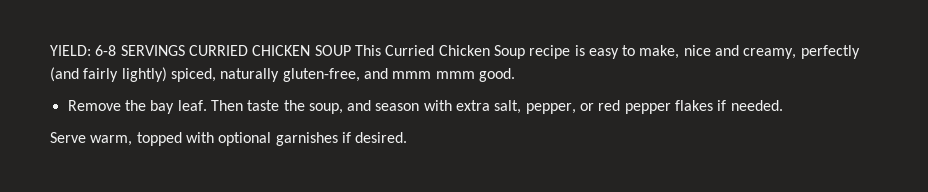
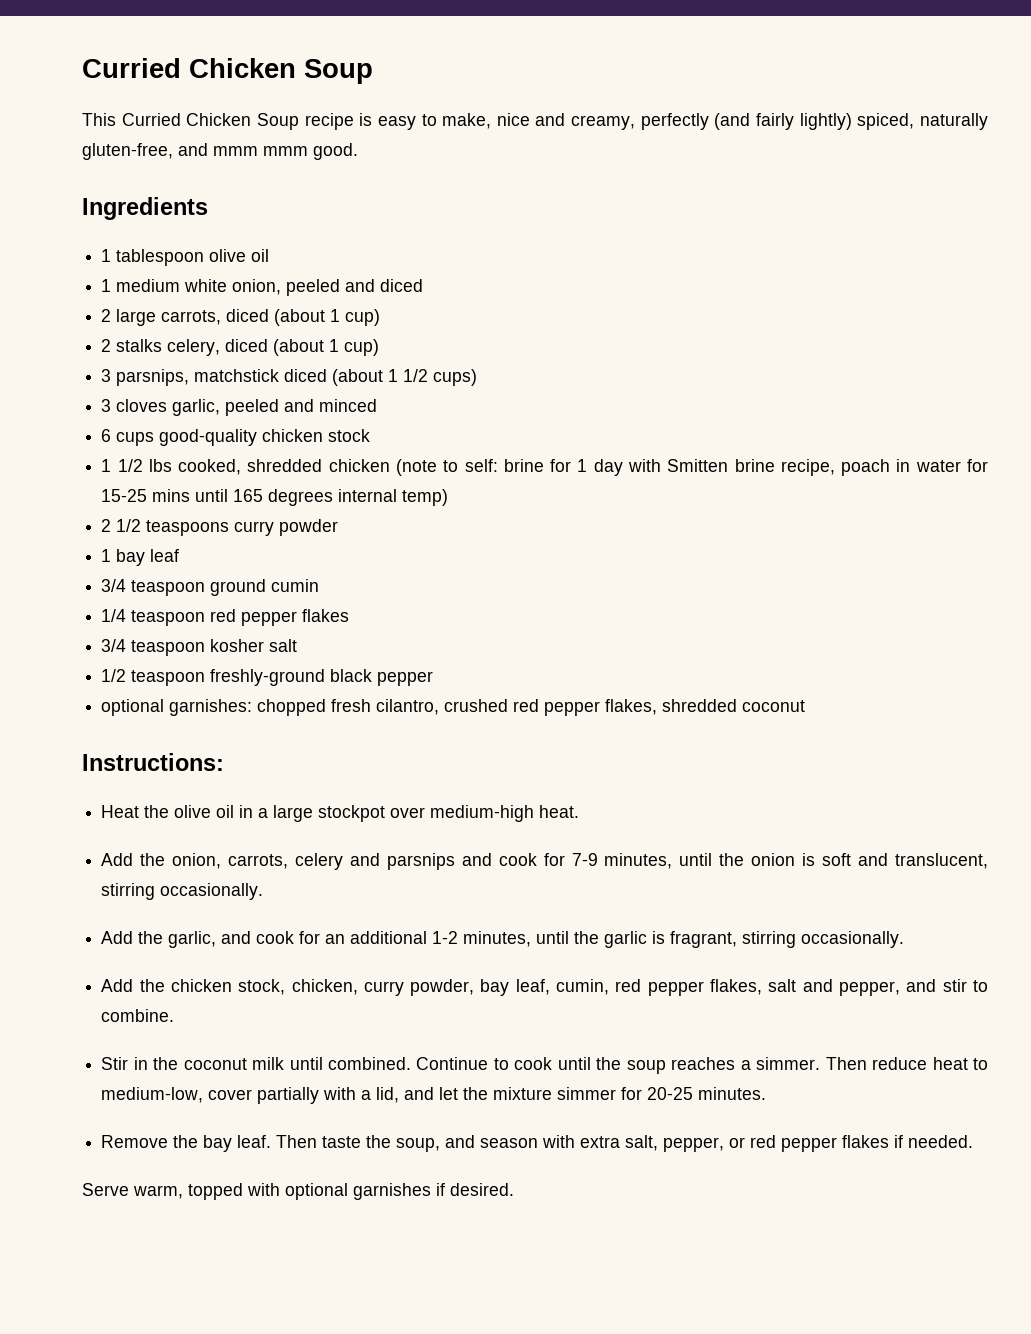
[50,45,351,56] YIELD: 6-8 SERVINGS CURRIED CHICKEN SOUP -> [82,58,373,84] Curried Chicken Soup //
(515, 75) none -> [82,197,208,220] [101,249,270,266] [101,279,424,296] [101,309,381,326] [101,339,380,356] [101,369,478,386] [101,399,378,416] [101,429,371,446] [101,459,989,476] [101,489,449,506] [101,519,339,536] [101,549,180,566] [101,579,320,596] [101,609,350,626] [101,639,298,656] [101,669,434,686] [101,699,806,716] [82,753,224,771] [101,805,580,822] [101,853,988,870] [101,883,264,900] [101,931,905,948] [101,979,989,996] [101,1009,175,1022] [101,1057,989,1074] [101,1087,767,1104] // Ingredients // 1 tablespoon olive oil // 1 medium white onion, peeled and diced // 2 large carrots, diced (about 1 cup) // 2 stalks celery, diced (about 1 cup) // 3 parsnips, matchstick diced (about 1 1/2 cups) // 3 cloves garlic, peeled and minced // 6 cups good-quality chicken stock // 1 1/2 lbs cooked, shredded chicken (note to self: brine for 1 day with Smitten brine recipe, poach in water for 15-25 mins until 165 degrees internal temp) // 2 1/2 teaspoons curry powder // 1 bay leaf // 3/4 teaspoon ground cumin // 1/4 teaspoon red pepper flakes // 3/4 teaspoon kosher salt // 1/2 teaspoon freshly-ground black pepper // optional garnishes: chopped fresh cilantro, crushed red pepper flakes, shredded coconut // Instructions: // Heat the olive oil in a large stockpot over medium-high heat. // Add the onion, carrots, celery and parsnips and cook for 7-9 minutes, until the onion is soft and translucent, stirring occasionally. // Add the garlic, and cook for an additional 1-2 minutes, until the garlic is fragrant, stirring occasionally. // Add the chicken stock, chicken, curry powder, bay leaf, cumin, red pepper flakes, salt and pepper, and stir to combine. // Stir in the coconut milk until combined. Continue to cook until the soup reaches a simmer. Then reduce heat to medium-low, cover partially with a lid, and let the mixture simmer for 20-25 minutes.

